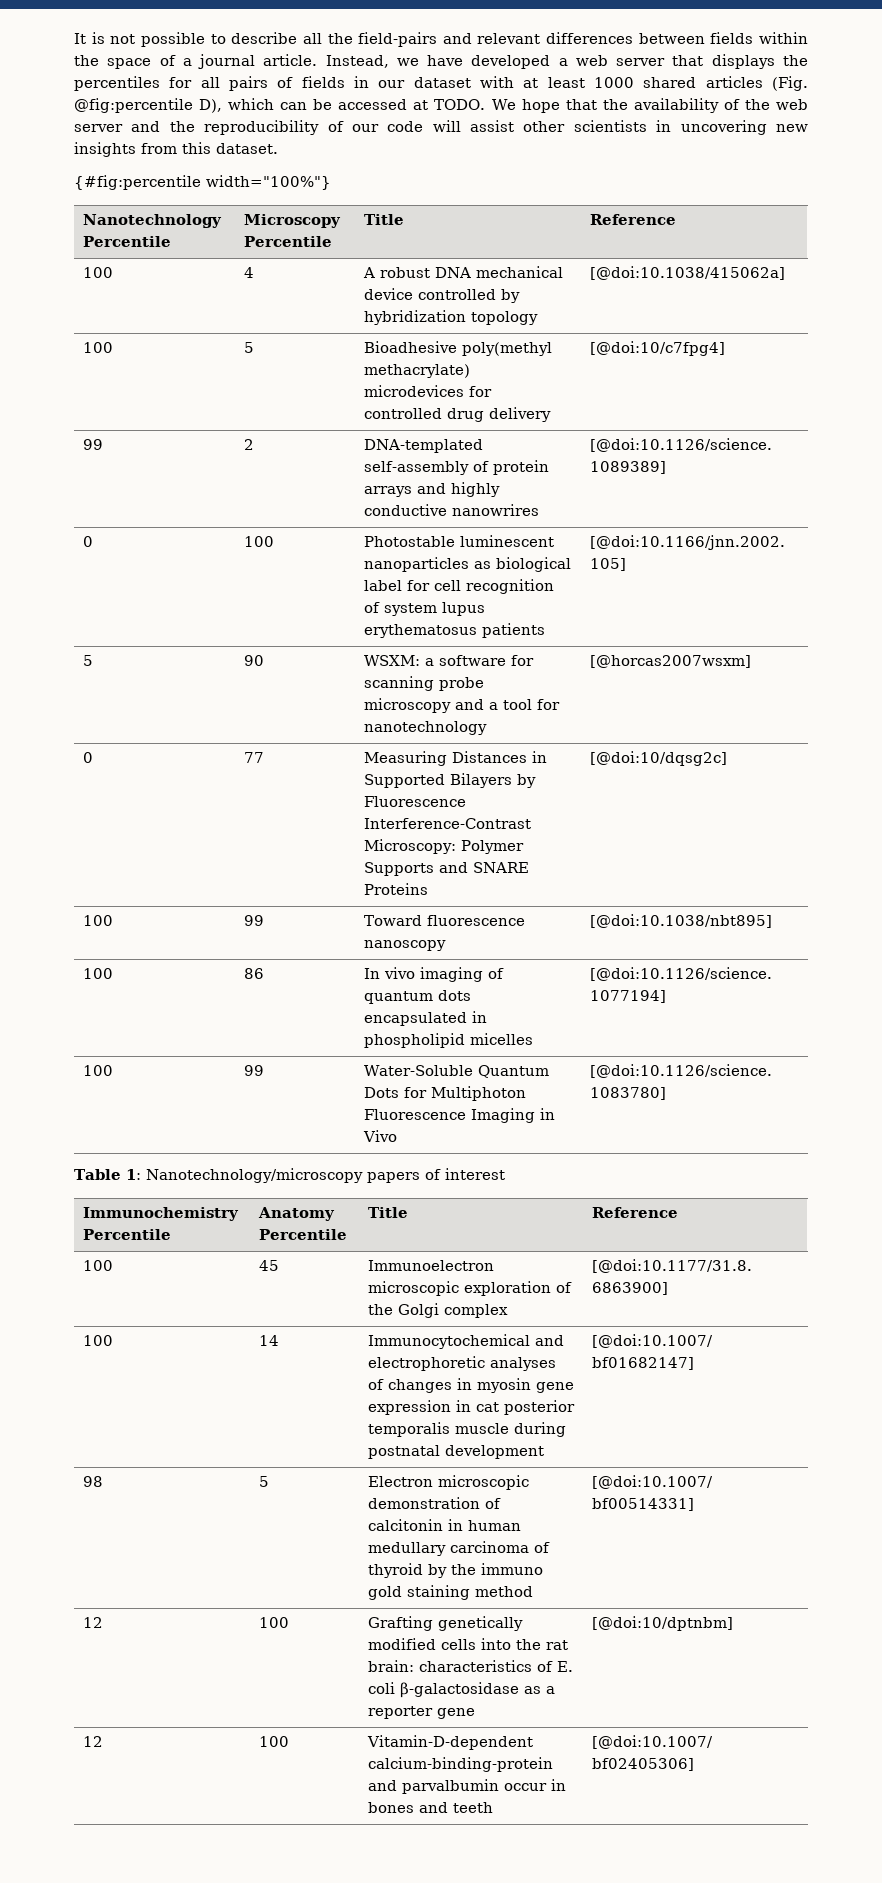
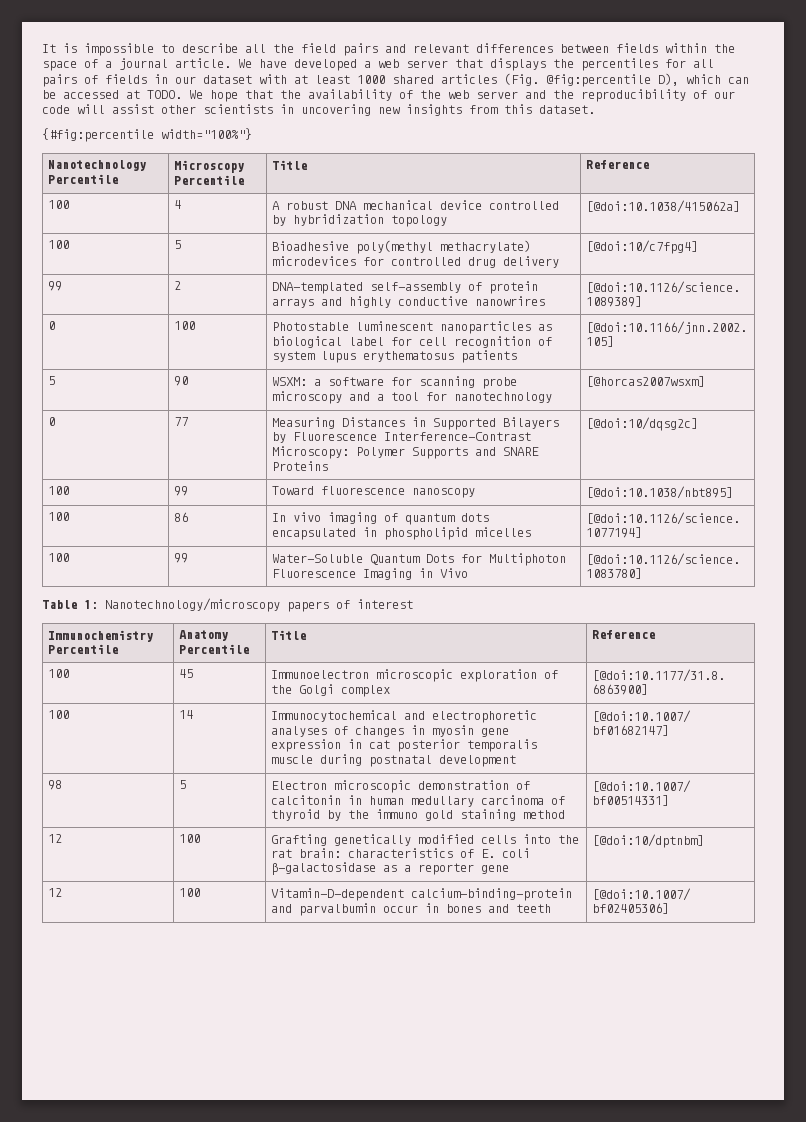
[110,32,205,47] not possible -> [84,43,154,56] impossible
[358,32,438,47] field-pairs -> [301,43,378,56] field pairs
[325,55,419,68] Instead, we -> [238,59,252,68] We

